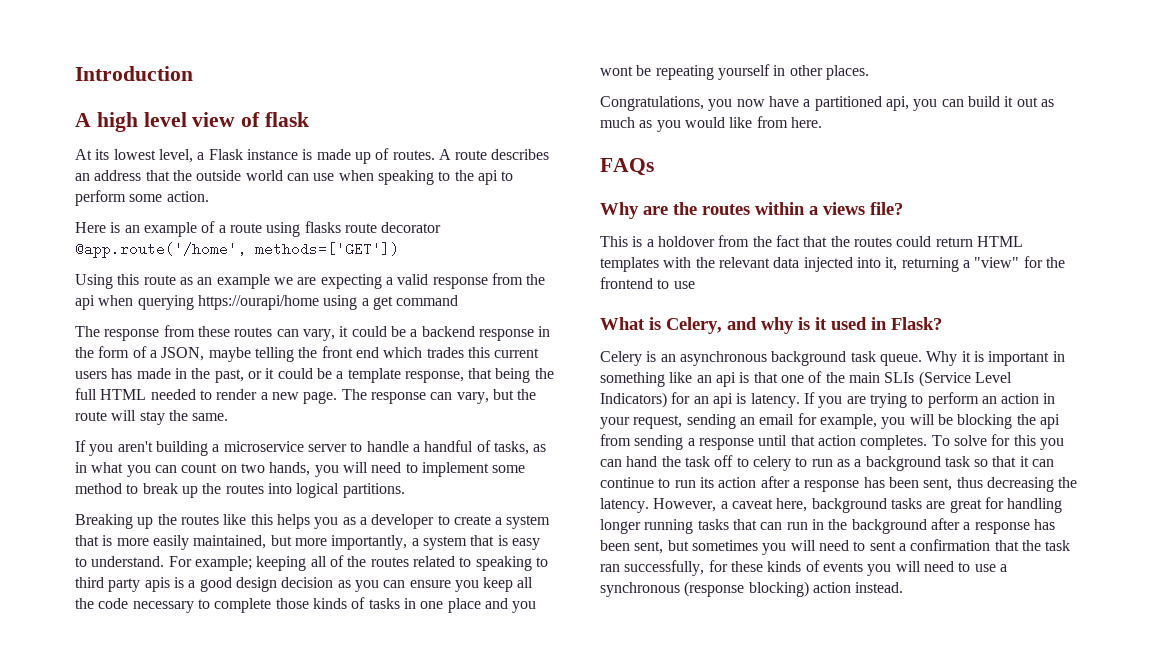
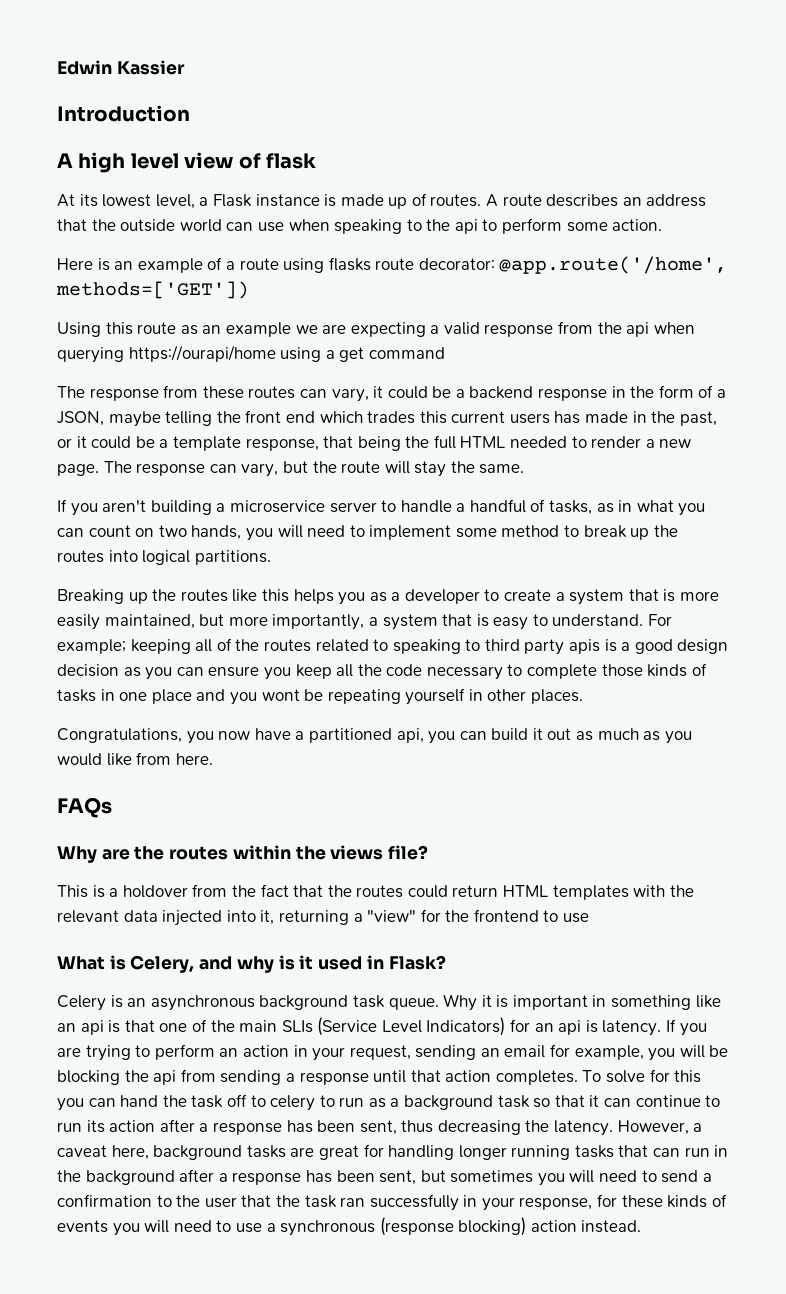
(75, 73) none -> [57,60,185,75] Edwin Kassier //
[381,222,442,233] decorator -> [418,258,495,270] decorator:
[809,206,818,215] a -> [295,846,326,860] the
[869,541,896,551] sent -> [661,1170,699,1183] send
(991, 545) none -> [156,1195,237,1208] to the user
[624,560,705,576] successfully, -> [369,1194,593,1211] successfully in your response,

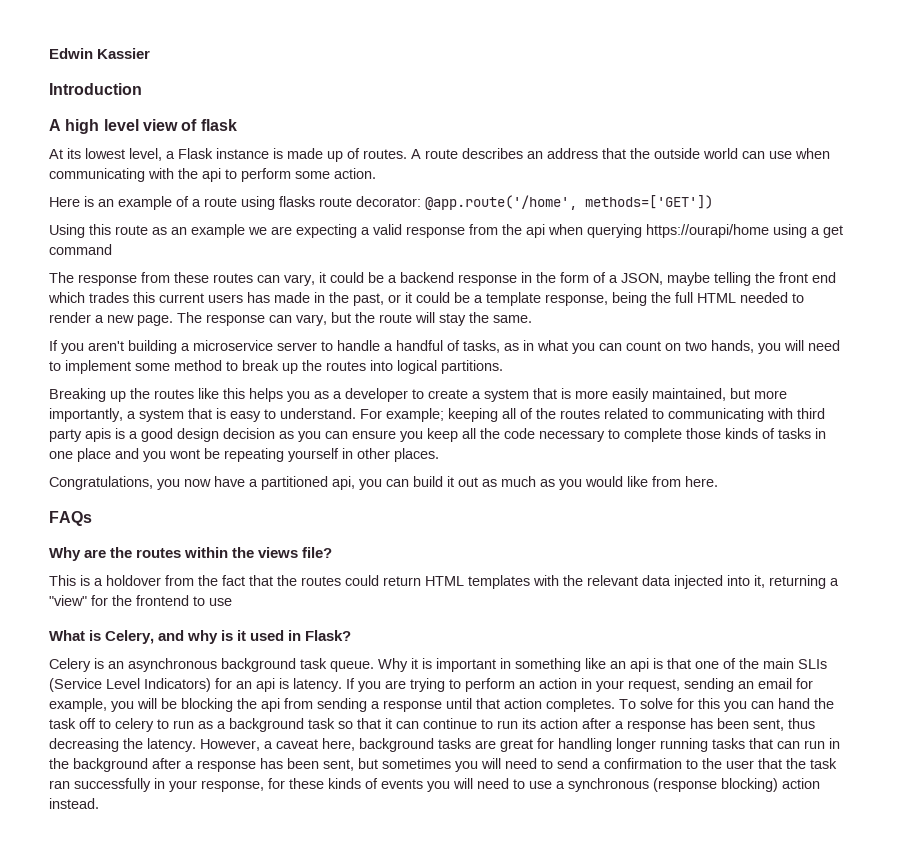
[334,219,422,234] speaking to -> [49,168,174,182] communicating with
[323,436,354,448] that -> (608, 300) none
[392,639,481,654] speaking to -> [668,408,793,422] communicating with

